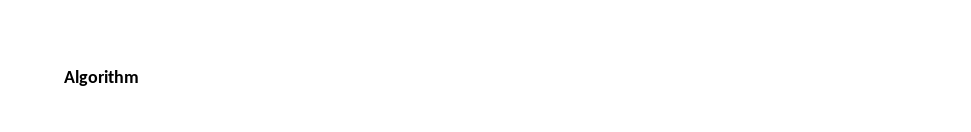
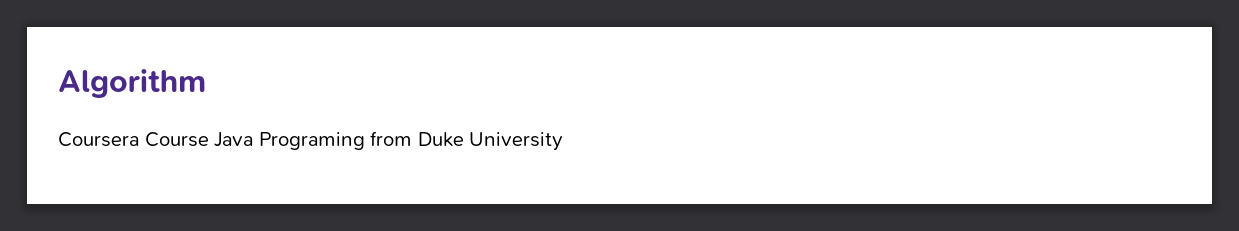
(139, 78) none -> [58,131,564,151] // Coursera Course Java Programing from Duke University

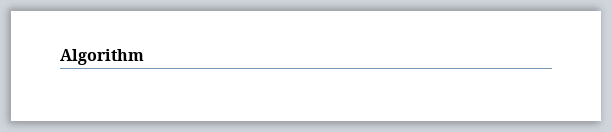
[58,131,564,151] // Coursera Course Java Programing from Duke University -> (144, 57) none

